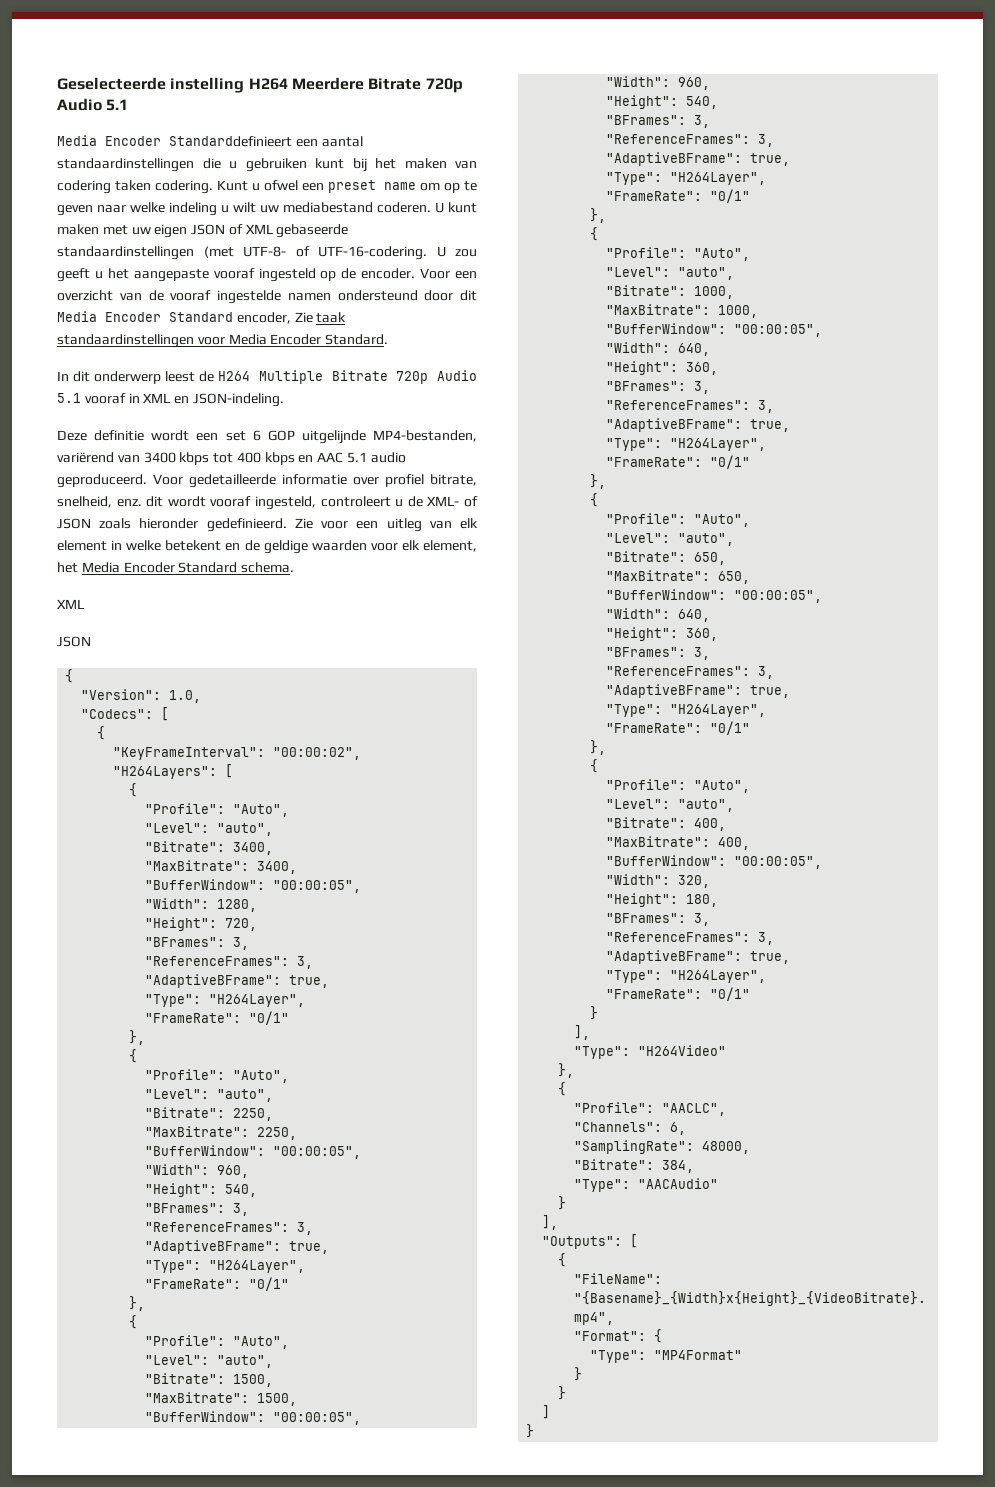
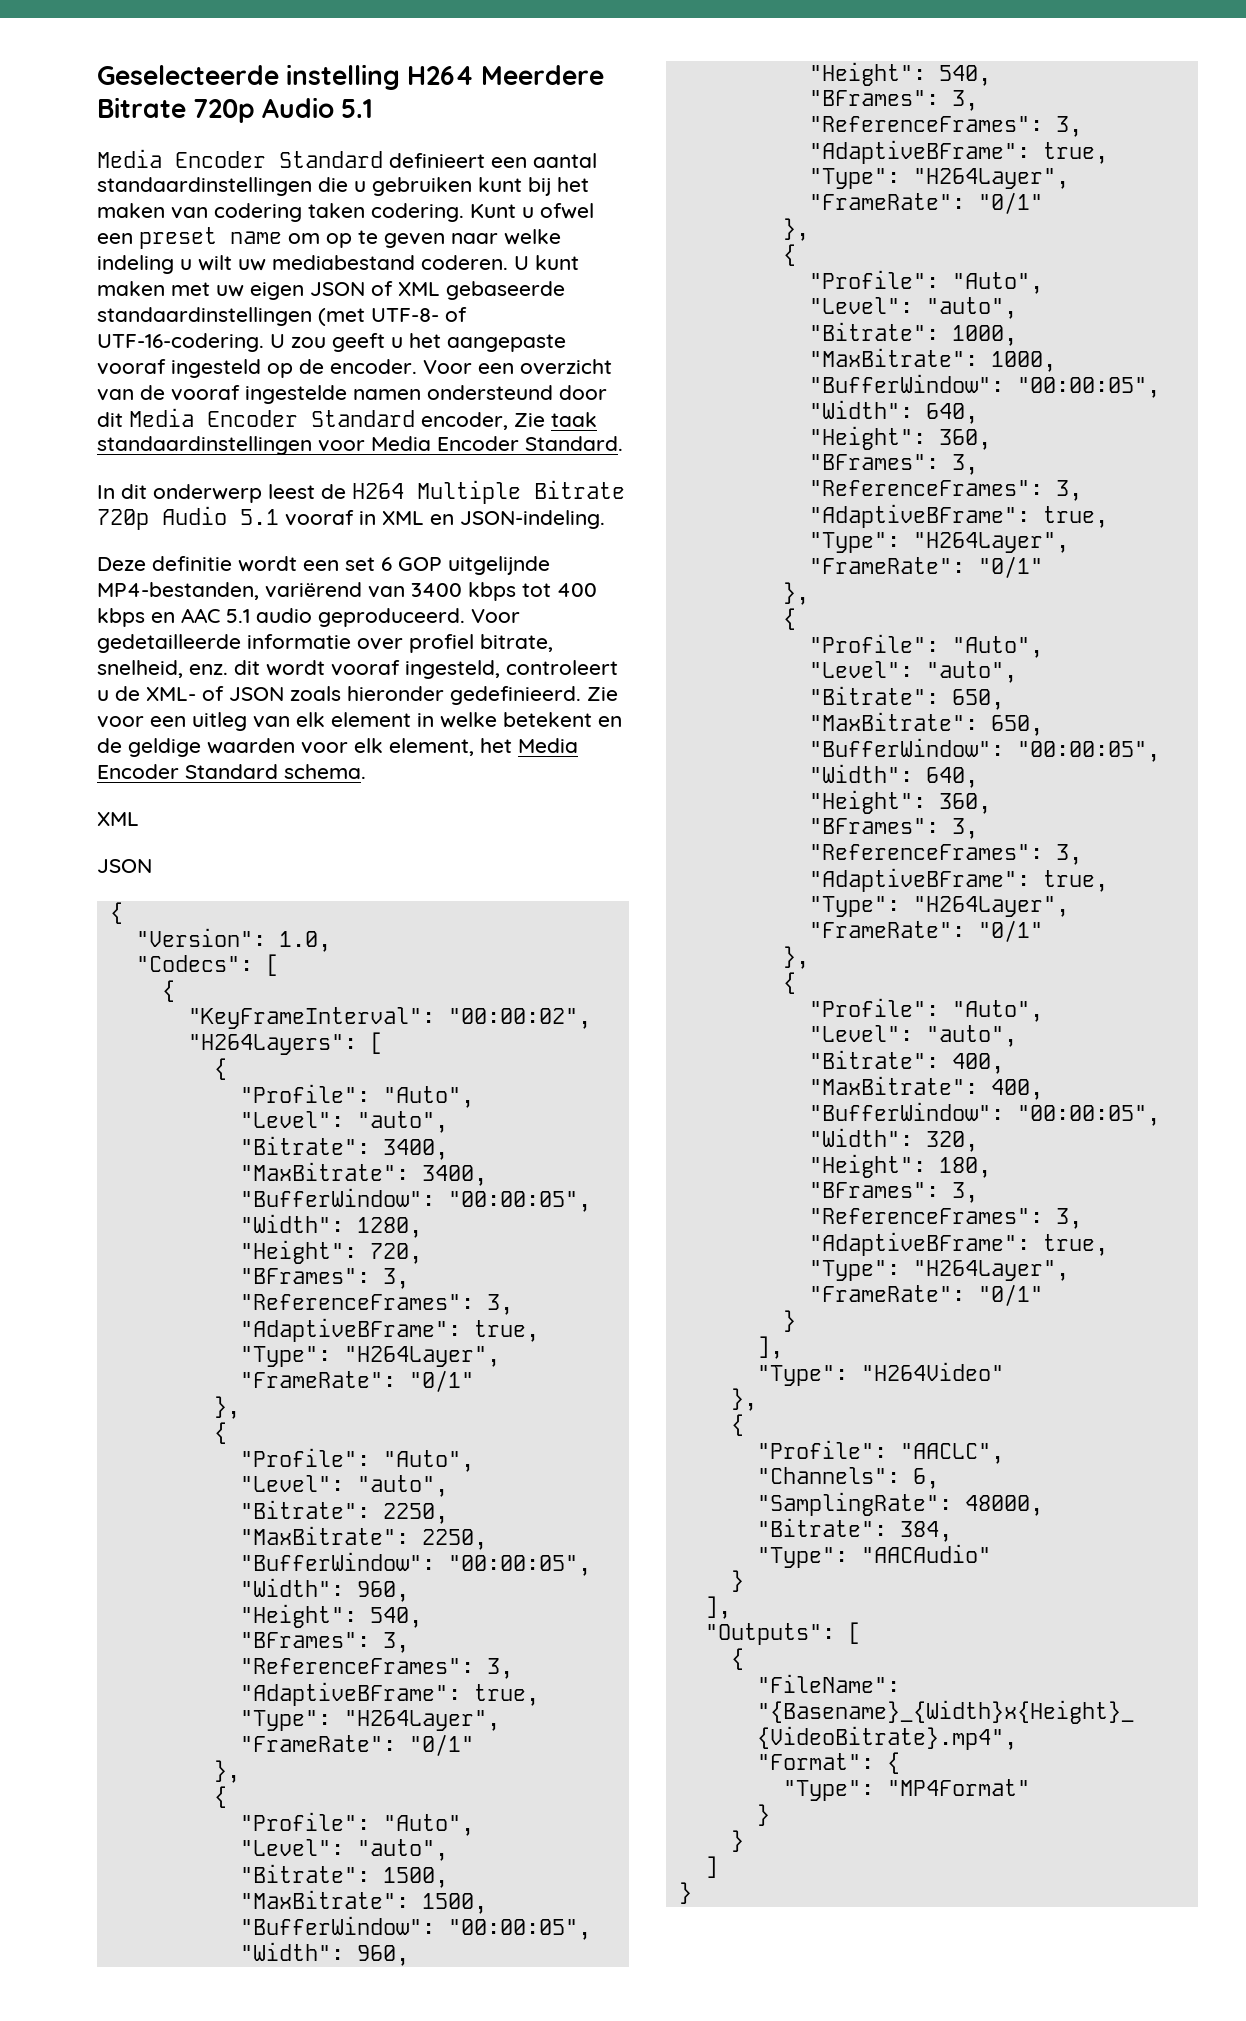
[169,136,292,147] Standarddefinieert -> [279,151,485,168] Standard definieert

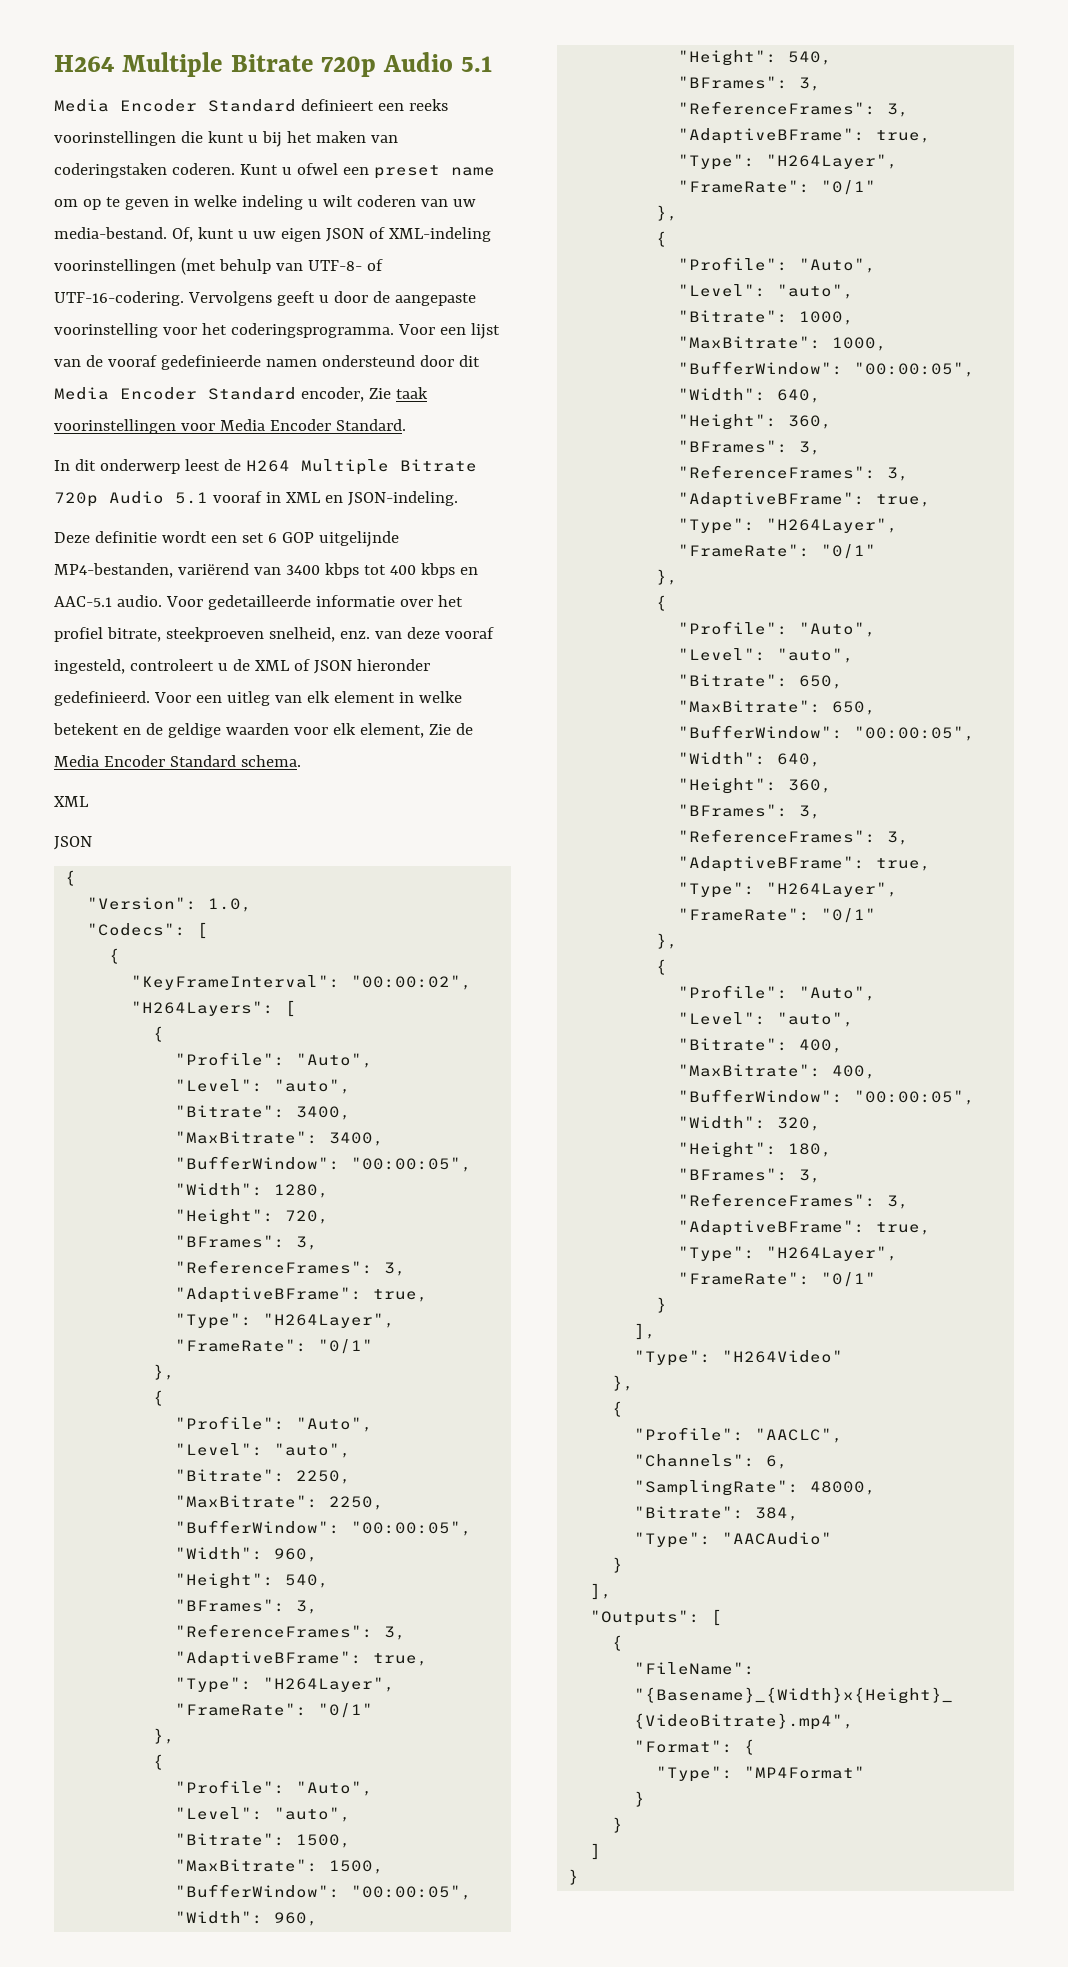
[97,64,605,90] Geselecteerde instelling H264 Meerdere -> [54,52,223,77] H264 Multiple
[533,153,597,168] [97,177,522,196] aantal standaardinstellingen die u gebruiken kunt -> [408,99,448,111] [54,131,258,146] reeks voorinstellingen die kunt u
[214,203,464,222] codering taken codering. -> [54,163,235,178] coderingstaken coderen.
[451,233,498,244] naar -> [173,196,189,207] in
[238,255,579,271] [97,281,565,300] [97,307,467,326] [97,333,566,352] [97,359,612,378] uw mediabestand coderen. U kunt maken met uw eigen JSON of XML gebaseerde standaardinstellingen (met UTF-8- of UTF-16-codering. U zou geeft u het aangepaste vooraf ingesteld op de encoder. Voor een overzicht -> [356,195,476,207] [54,227,491,242] [54,257,383,275] [54,291,476,306] [54,323,500,339] coderen van uw media-bestand. Of, kunt u uw eigen JSON of XML-indeling voorinstellingen (met behulp van UTF-8- of UTF-16-codering. Vervolgens geeft u door de aangepaste voorinstelling voor het coderingsprogramma. Voor een lijst
[245,385,347,404] ingestelde -> [160,355,261,370] gedefinieerde
[97,436,312,455] standaardinstellingen -> [54,419,176,434] voorinstellingen
[181,608,465,627] AAC 5.1 audio geproduceerd. -> [54,595,162,607] AAC-5.1 audio.
(403, 644) none -> [437,595,463,607] het
(553, 643) none -> [165,627,264,642] steekproeven
[234,660,325,676] dit wordt -> [374,627,440,639] van deze
[146,687,196,701] XML- -> [254,660,290,671] XML
[290,686,341,701] zoals -> (352, 667) none
[587,687,618,701] [97,716,144,728] Zie voor -> [153,692,191,703] Voor
[480,738,512,753] het -> [428,723,473,735] Zie de

